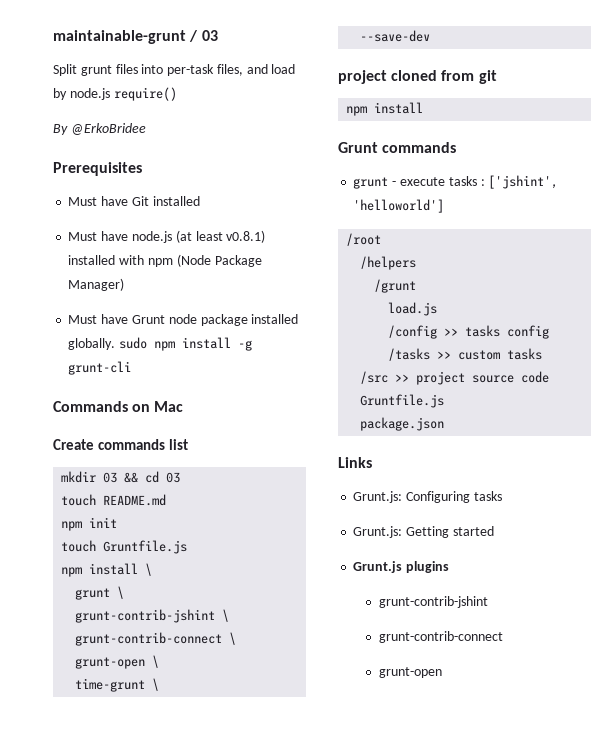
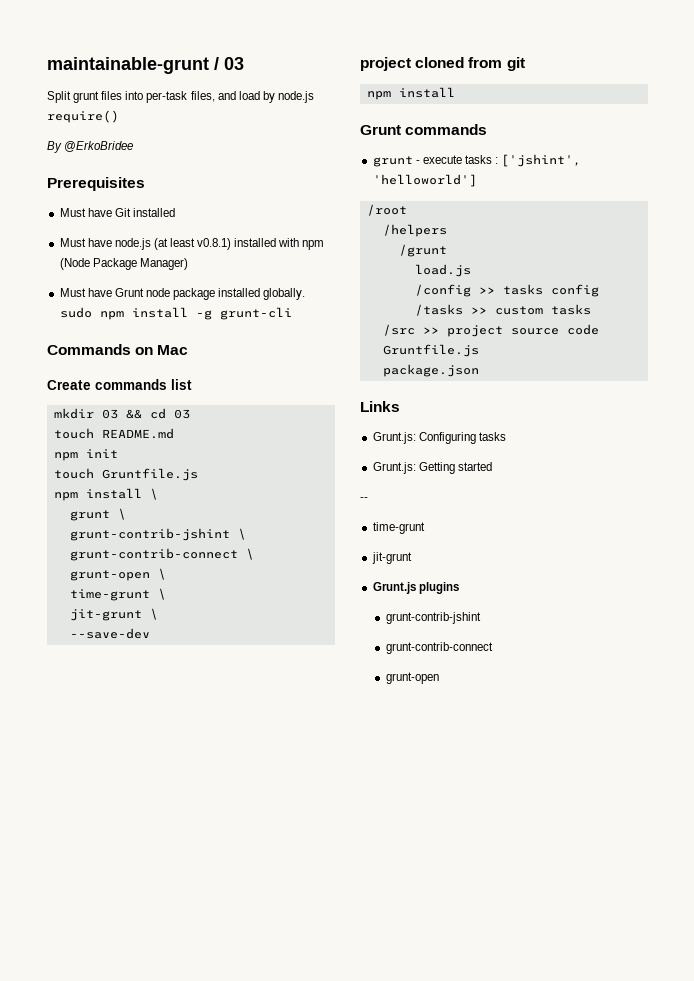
(160, 684) none -> [69,608,158,621] // jit-grunt \
(494, 531) none -> [360,497,368,501] [372,522,425,534] [371,552,412,564] // -- // time-grunt // jit-grunt

